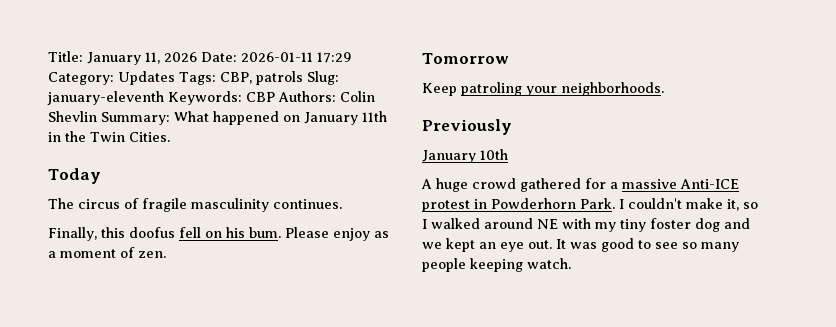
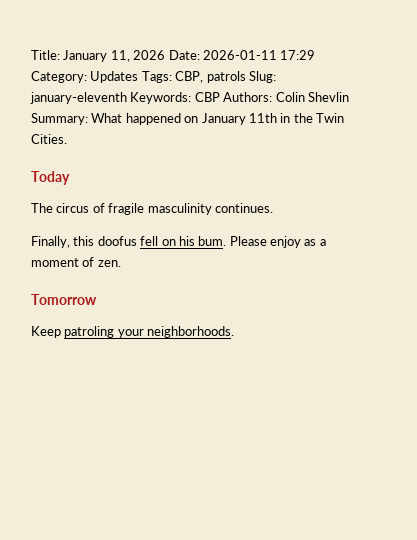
[422,119,512,135] [422,149,508,163] [421,178,739,192] [422,198,758,212] [422,218,750,232] [422,238,739,252] [422,258,571,272] // Previously // January 10th // A huge crowd gathered for a massive Anti-ICE protest in Powderhorn Park. I couldn't make it, so I walked around NE with my tiny foster dog and we kept an eye out. It was good to see so many people keeping watch. -> (235, 332) none

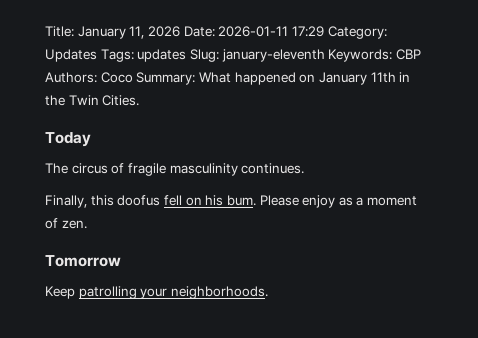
[175,71,246,83] CBP, patrols -> [137,49,187,62] updates
[275,92,349,102] Colin Shevlin -> [100,72,133,83] Coco
[64,326,115,338] patroling -> [78,286,137,299] patrolling

